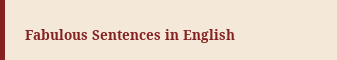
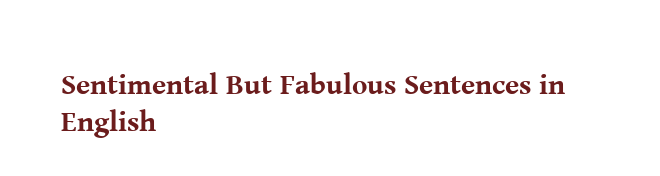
(25, 34) none -> [61,72,272,94] Sentimental But

